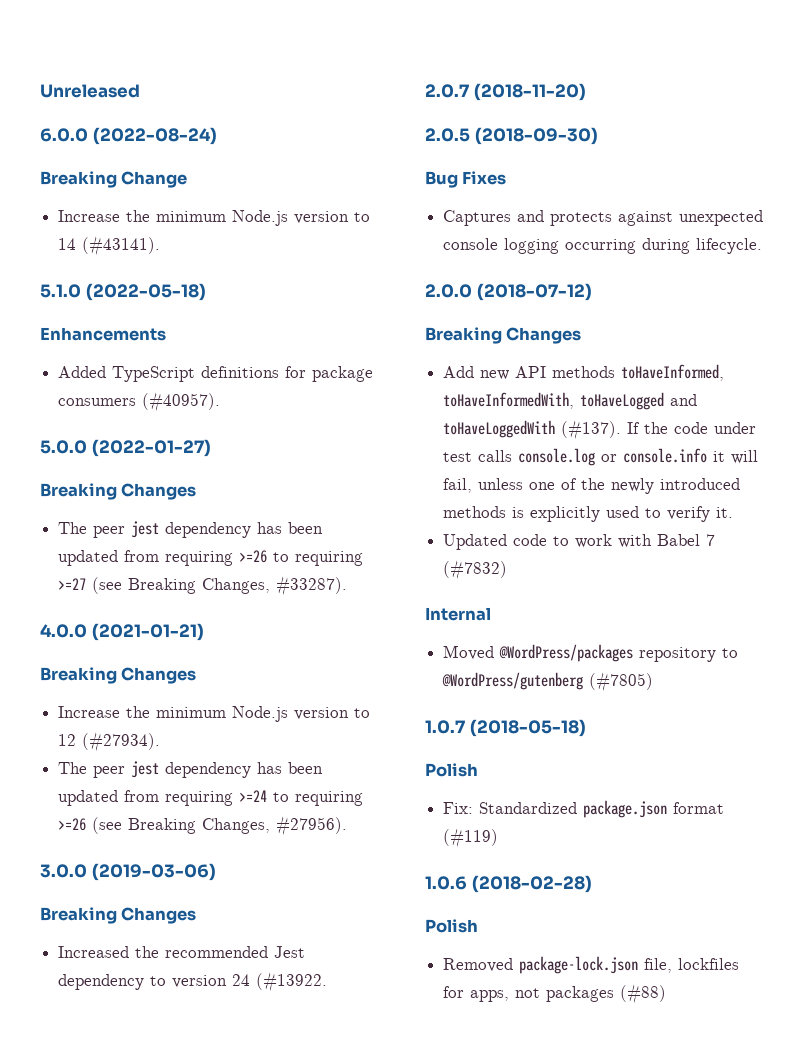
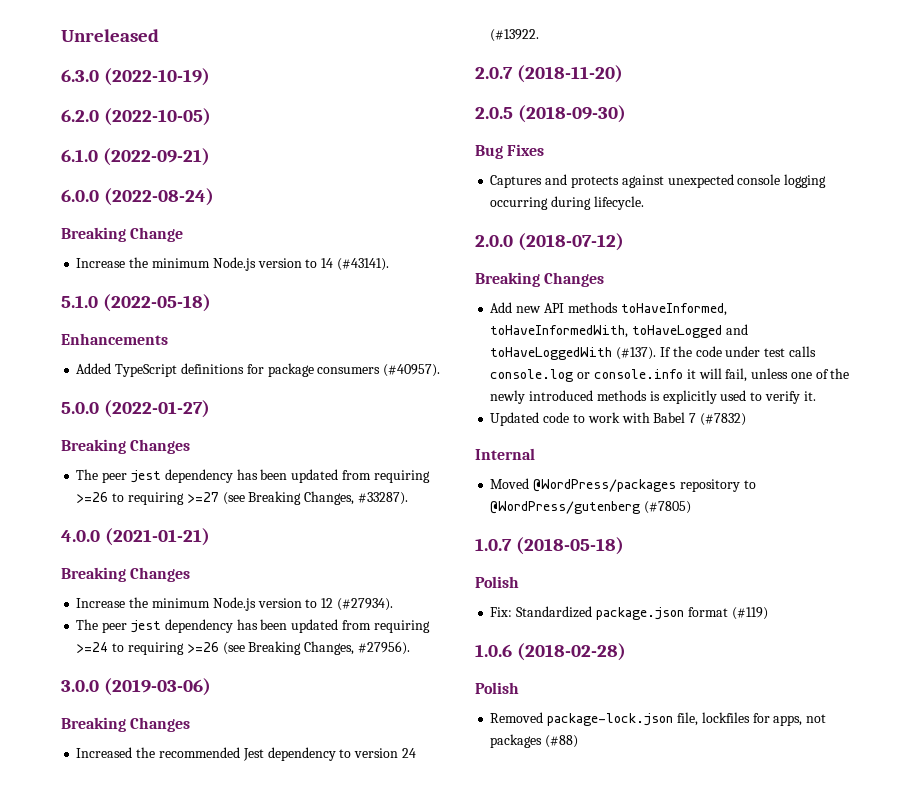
(140, 91) none -> [61,68,211,86] [61,108,212,126] [61,148,211,166] // 6.3.0 (2022-10-19) // 6.2.0 (2022-10-05) // 6.1.0 (2022-09-21)

